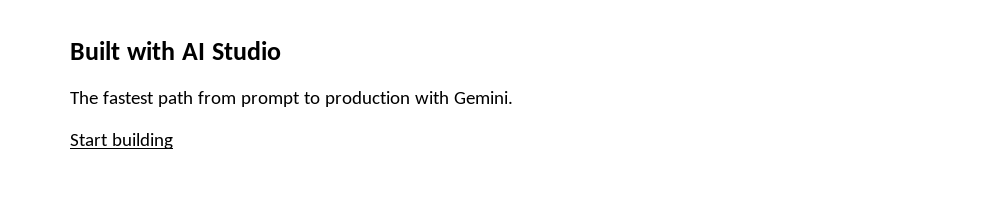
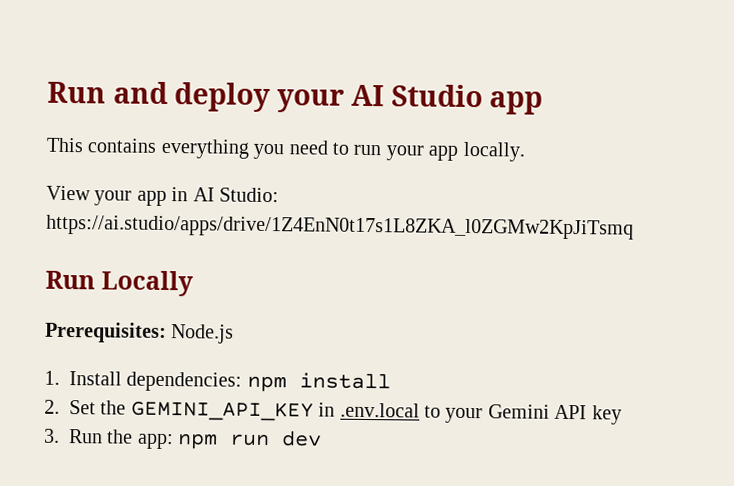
[70,41,282,60] [70,91,513,107] [70,133,173,149] Built with AI Studio // The fastest path from prompt to production with Gemini. // Start building -> [47,81,544,115] [46,137,526,162] [46,185,279,207] [46,214,634,240] [45,270,194,297] [45,321,235,344] [44,370,391,393] [44,399,622,425] [43,428,323,450] Run and deploy your AI Studio app // This contains everything you need to run your app locally. // View your app in AI Studio: https://ai.studio/apps/drive/1Z4EnN0t17s1L8ZKA_l0ZGMw2KpJiTsmq // Run Locally // Prerequisites: Node.js // 1. Install dependencies: npm install // 2. Set the GEMINI_API_KEY in .env.local to your Gemini API key // 3. Run the app: npm run dev

